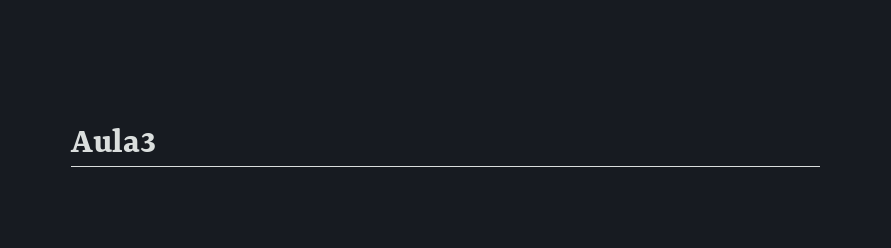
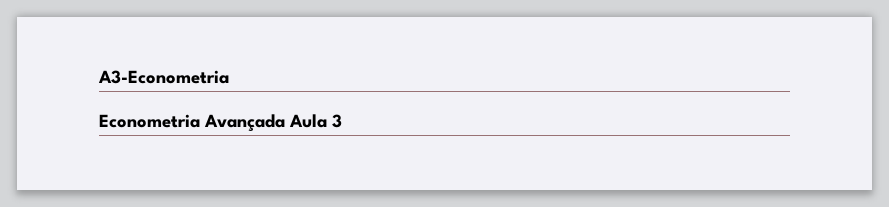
[70,128,156,152] Aula3 -> [98,70,229,84] [99,114,342,132] A3-Econometria // Econometria Avançada Aula 3

